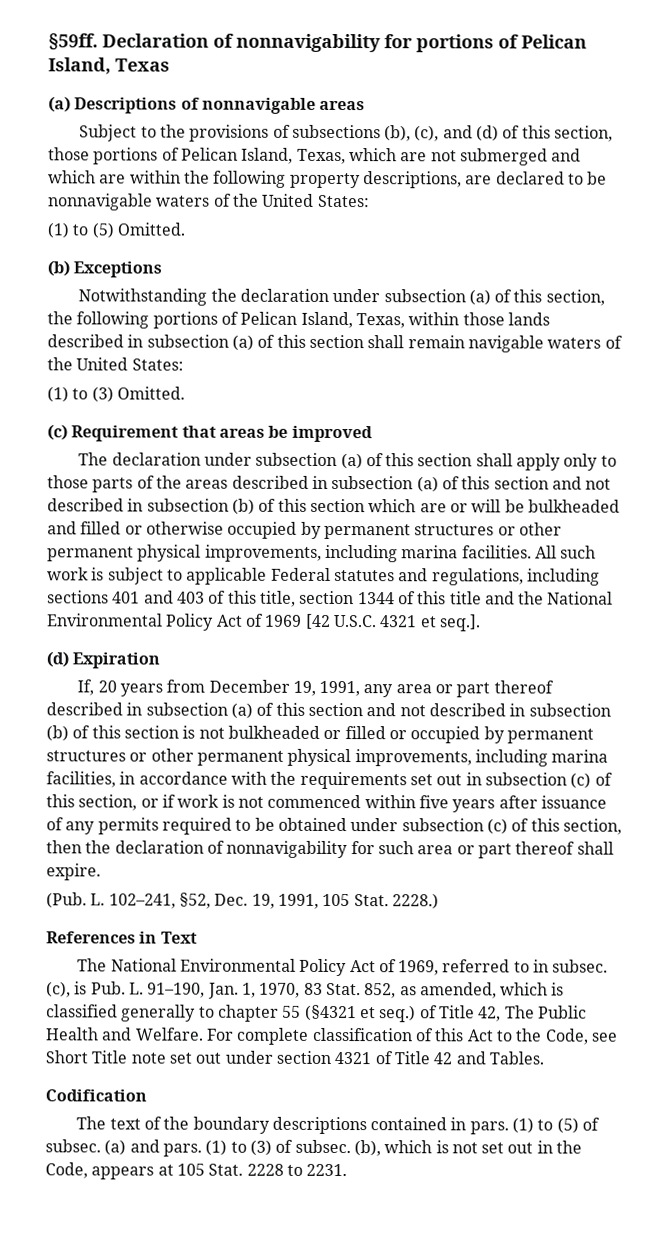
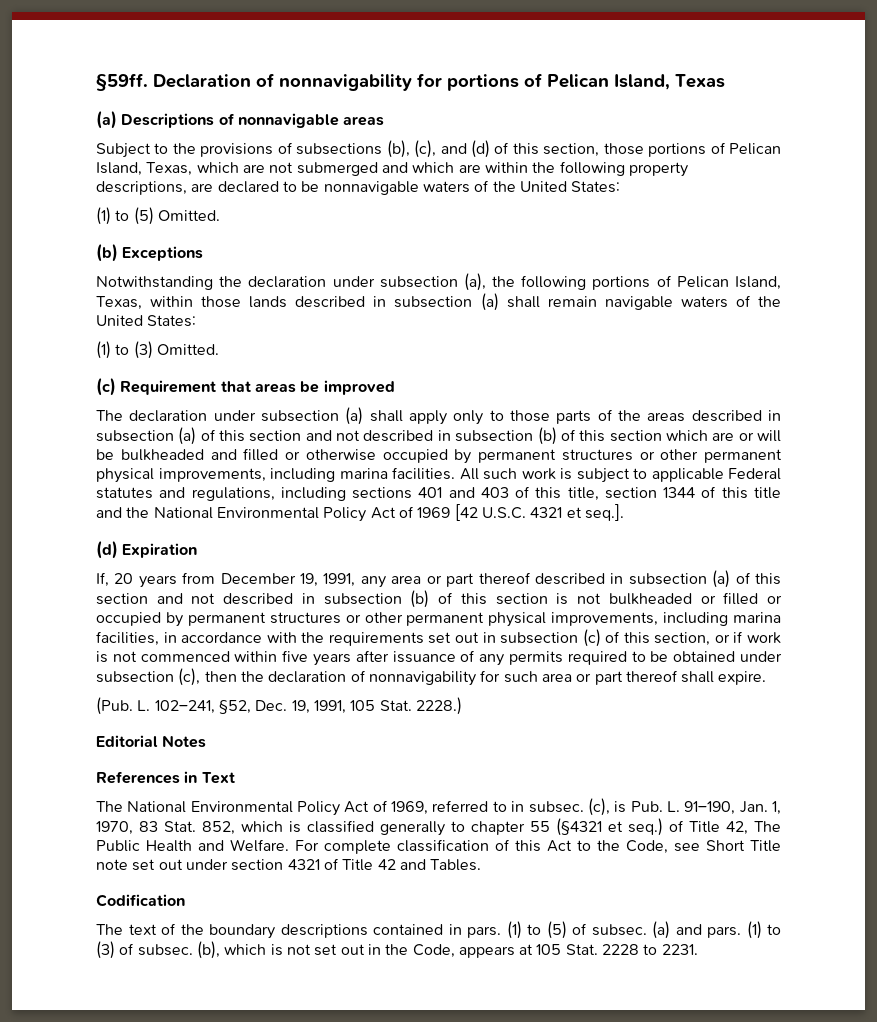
[468,289,605,306] (a) of this section, -> [463,273,486,291] (a),
[257,334,364,349] of this section -> (499, 302) none
[365,453,473,467] of this section -> (364, 416) none
[486,818,622,835] (c) of this section, -> [178,668,201,686] (c),
(439, 901) none -> [96,735,207,748] // Editorial Notes
[399,982,497,999] as amended, -> (235, 828) none

